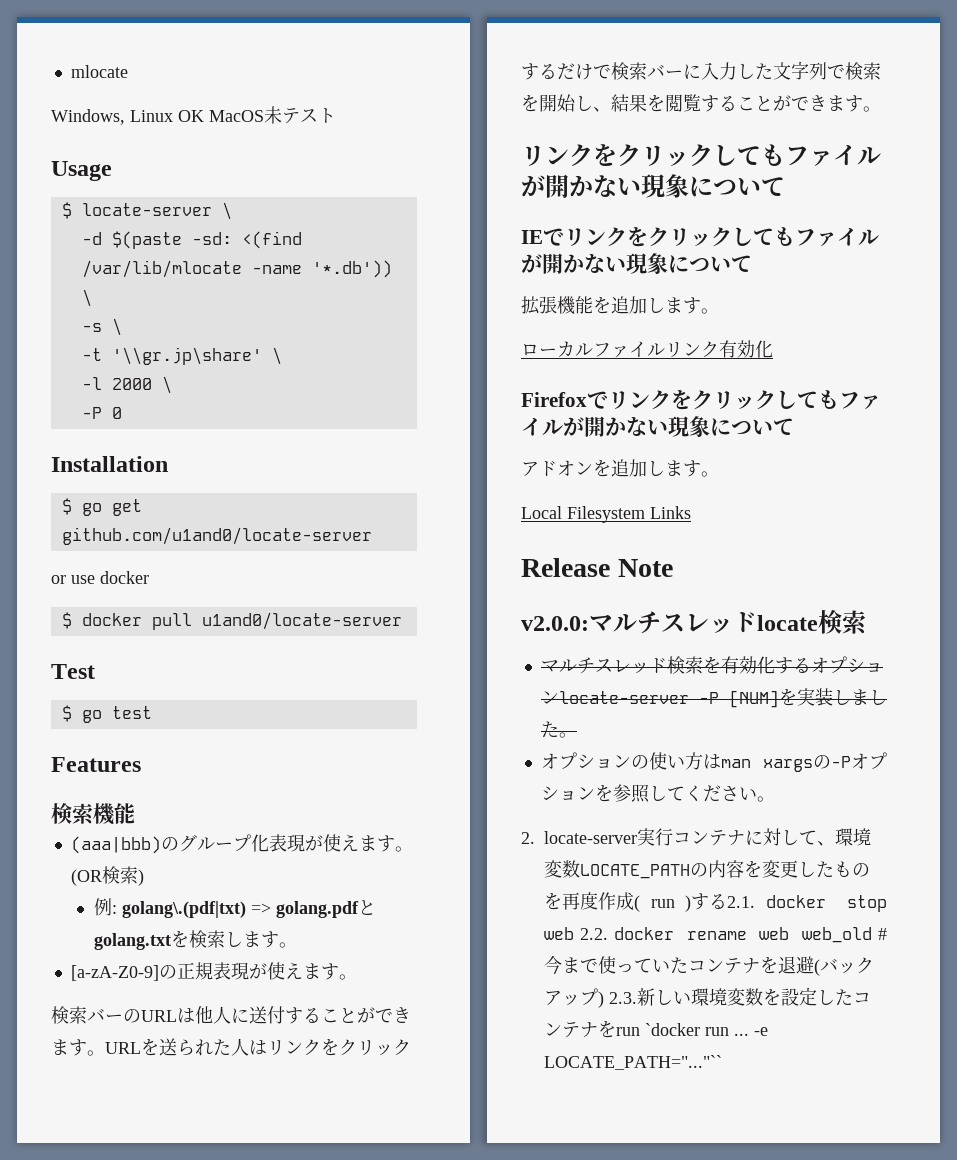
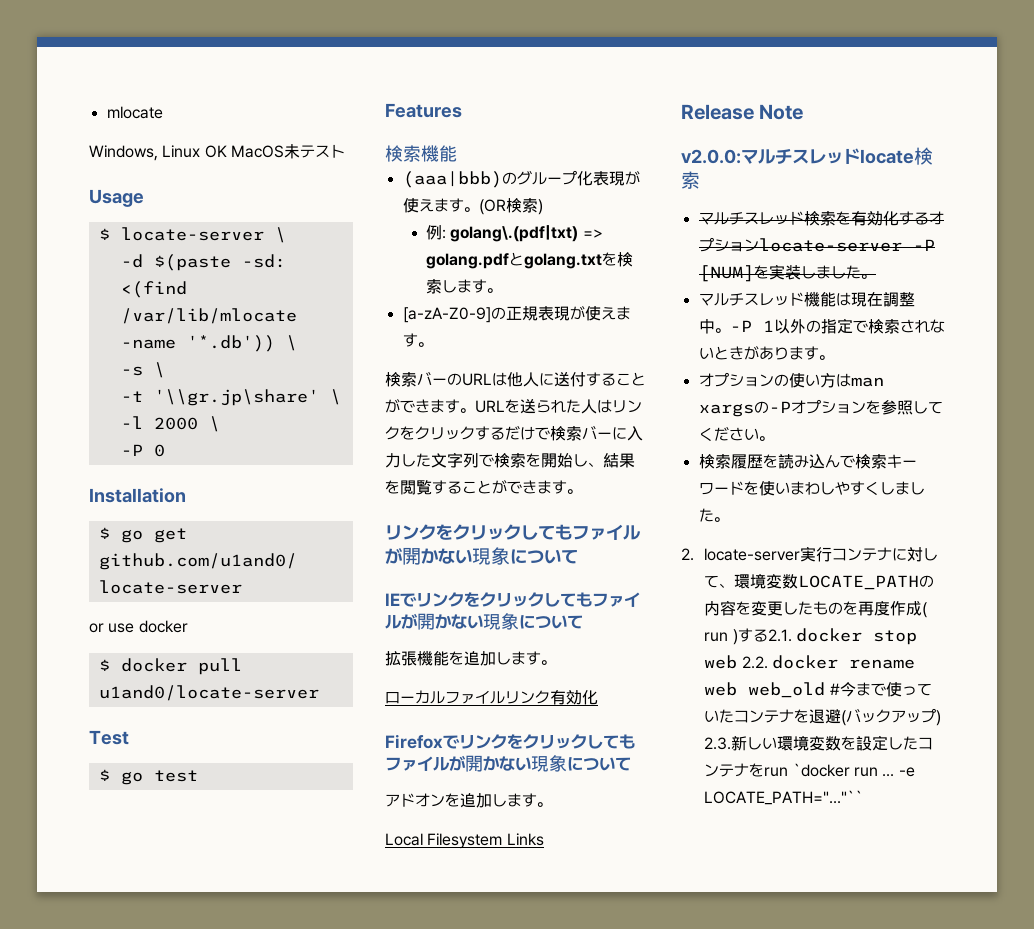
(577, 735) none -> [698,291,915,307] [698,318,945,334] [698,346,834,360] // マルチスレッド機能は現在調整中。-P 1以外の指定で検索されないときがあります。
(775, 799) none -> [698,454,917,469] [698,481,925,496] [698,508,729,522] // 検索履歴を読み込んで検索キーワードを使いまわしやすくしました。

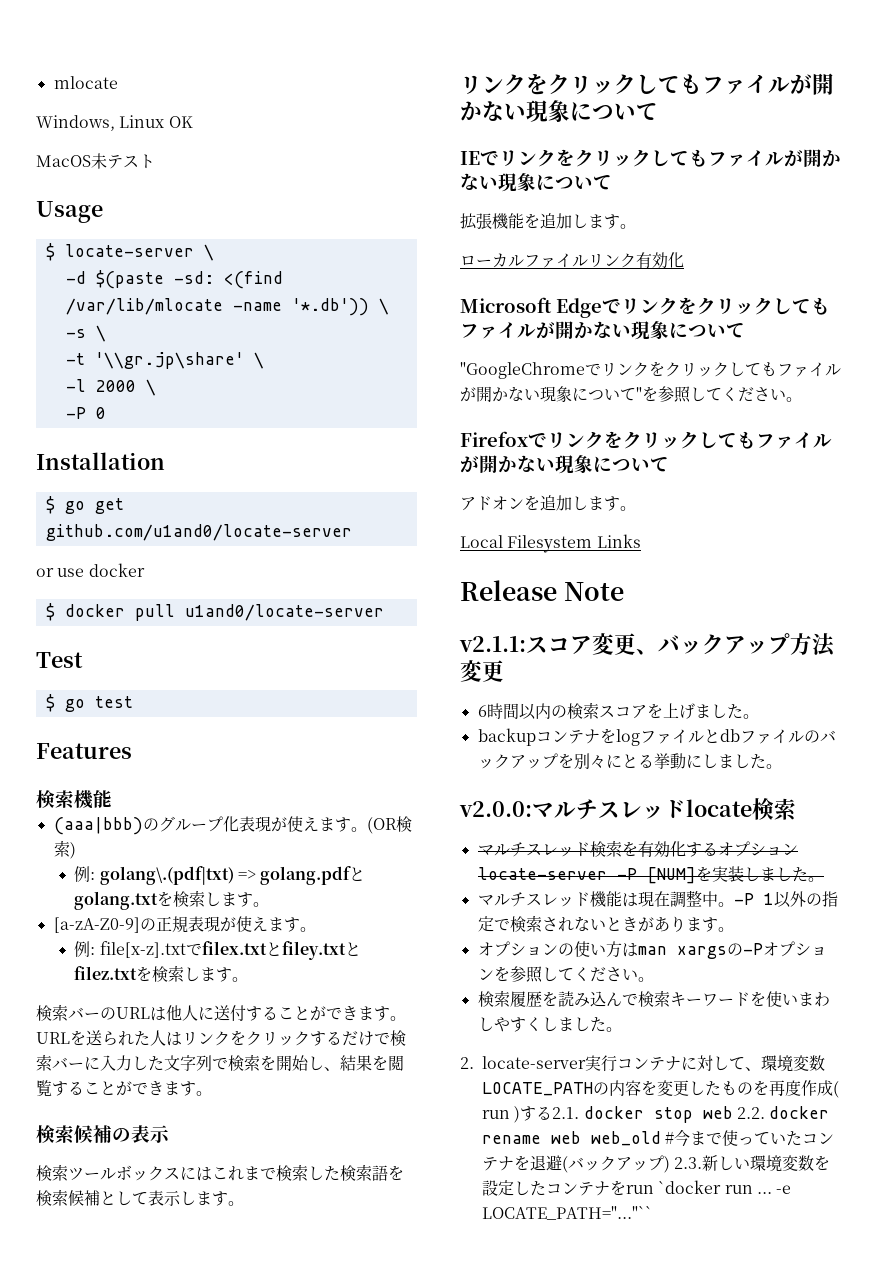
(227, 151) none -> (193, 122) //
(433, 344) none -> [74,941,361,960] [74,965,249,982] // 例: file[x-z].txtでfilex.txtとfiley.txtとfilez.txtを検索します。
(582, 491) none -> [36,1125,170,1144] [36,1164,404,1181] [36,1189,244,1206] // 検索候補の表示 // 検索ツールボックスにはこれまで検索した検索語を検索候補として表示します。
(598, 697) none -> [460,297,830,318] [460,321,745,340] [460,361,841,379] [460,386,802,403] // Microsoft Edgeでリンクをクリックしてもファイルが開かない現象について // "GoogleChromeでリンクをクリックしてもファイルが開かない現象について"を参照してください。
(804, 112) none -> [459,633,836,657] [460,660,504,682] [477,702,759,720] [477,728,836,746] [477,753,782,769] // v2.1.1:スコア変更、バックアップ方法変更 // 6時間以内の検索スコアを上げました。 // backupコンテナをlogファイルとdbファイルのバックアップを別々にとる挙動にしました。

